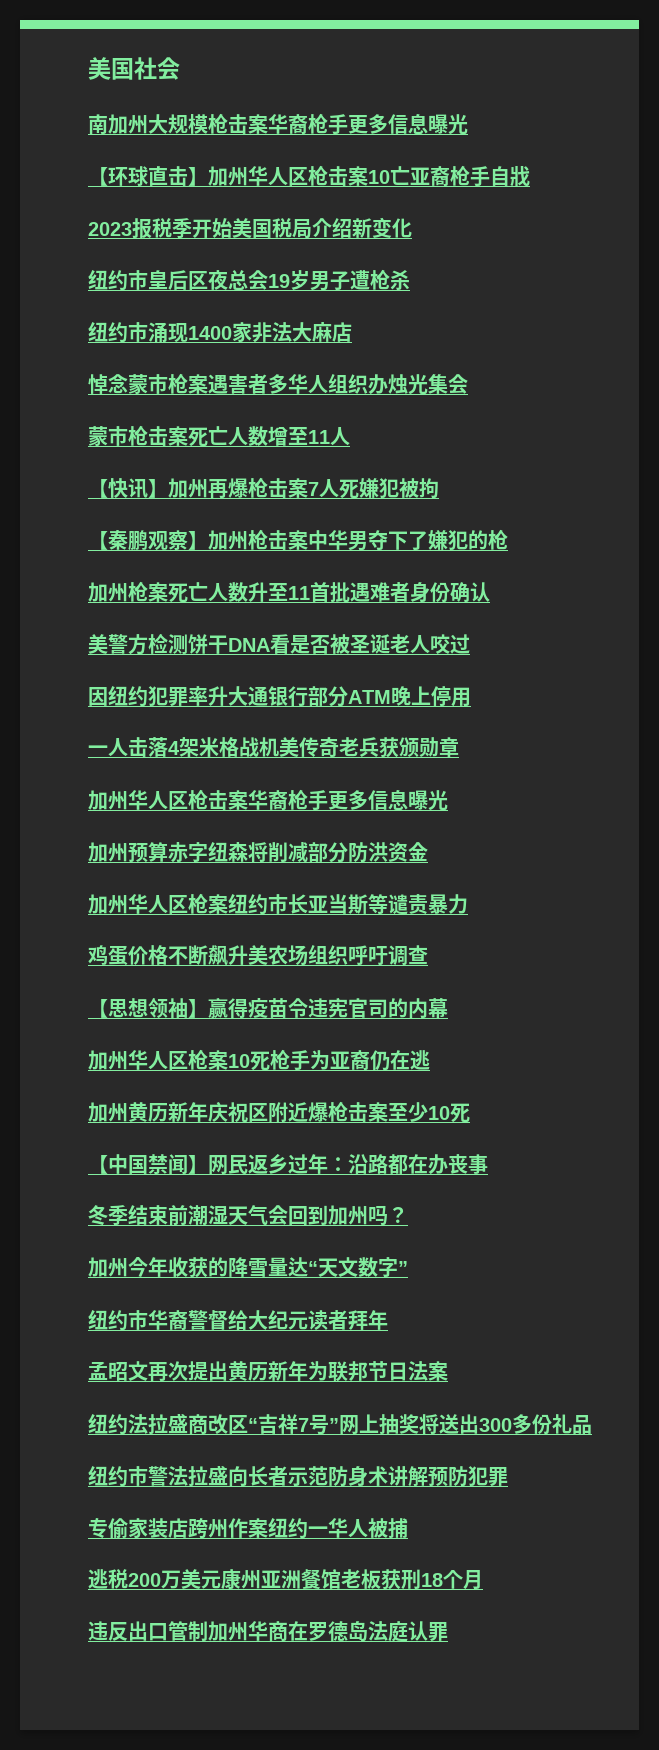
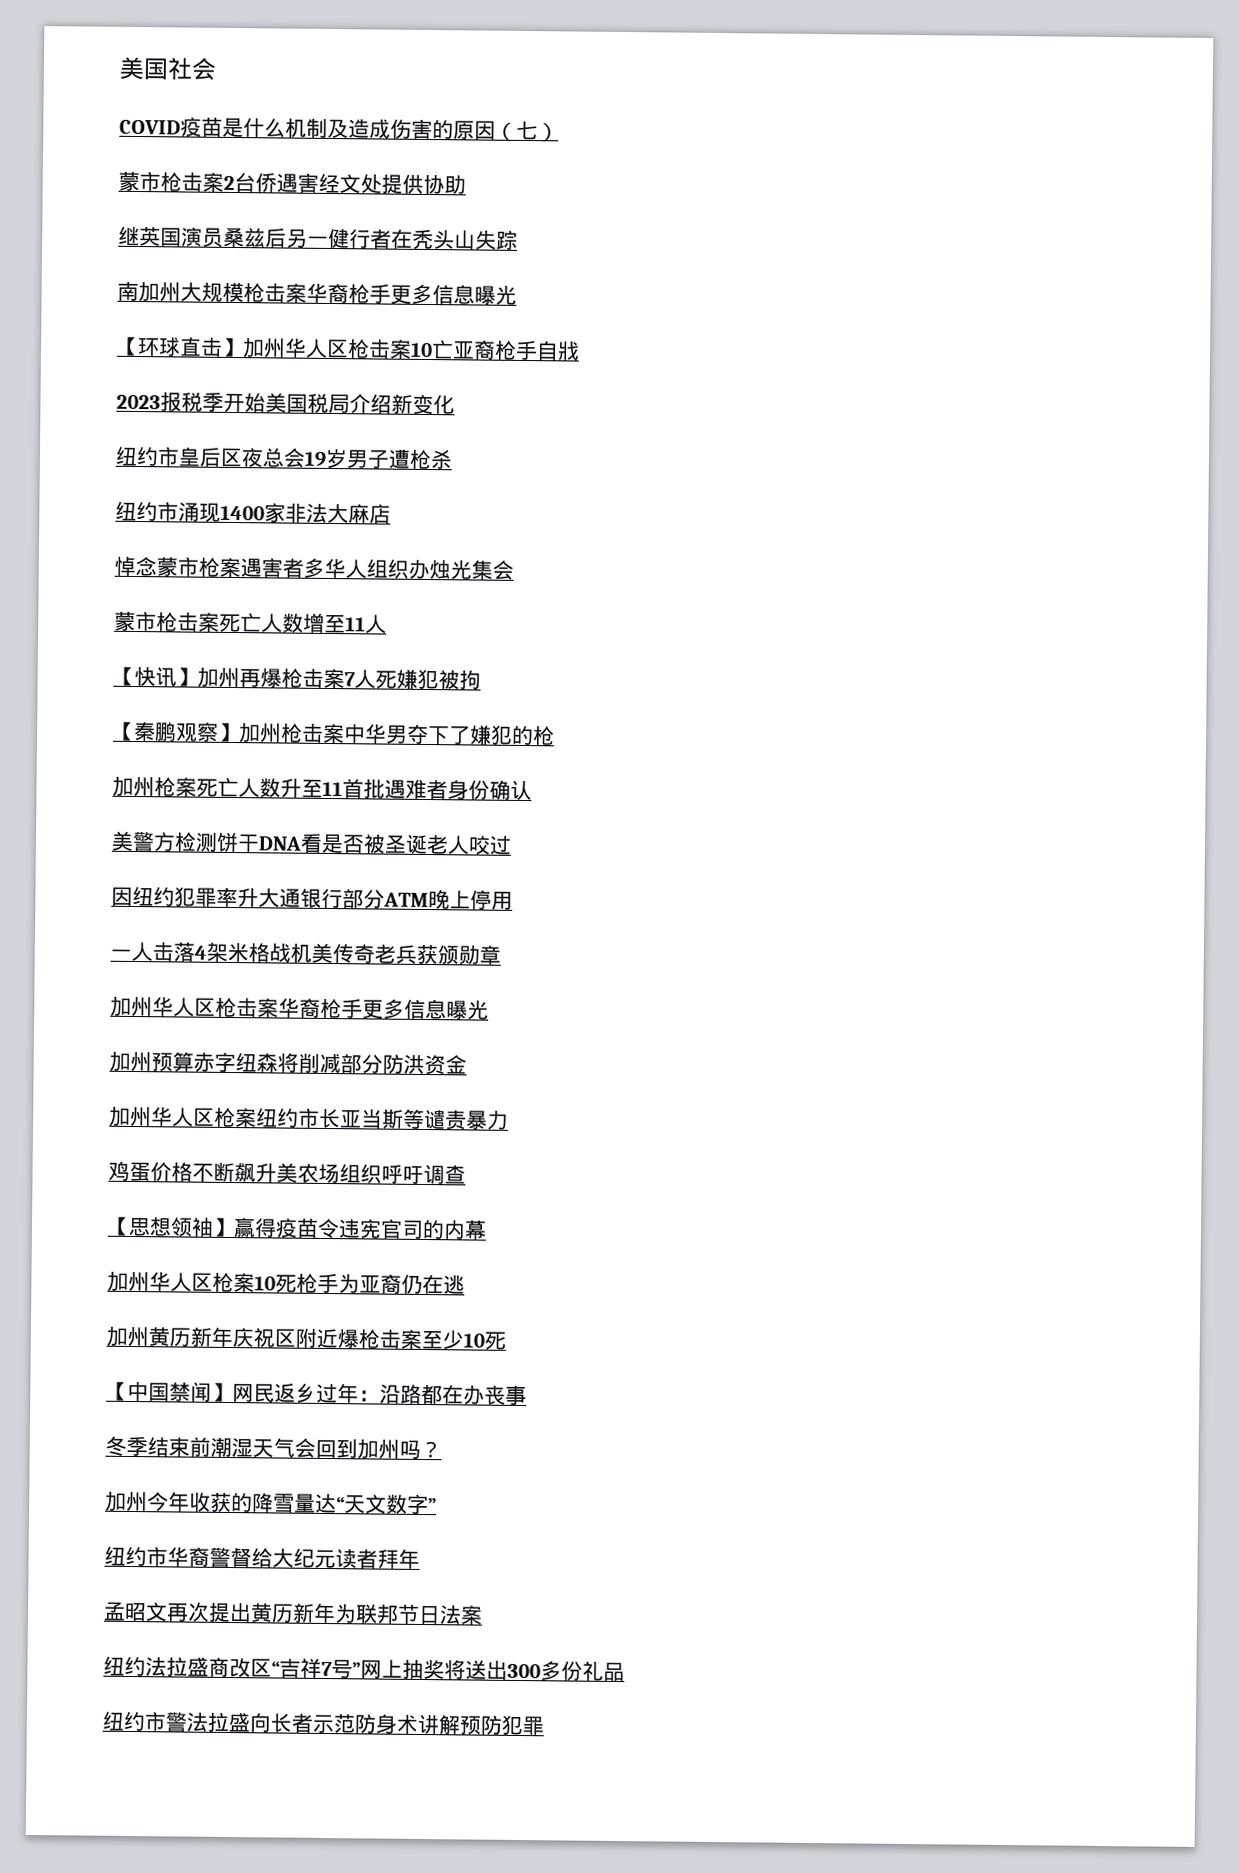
(180, 68) none -> [119,116,559,143] [118,170,466,195] [118,226,518,251] // COVID疫苗是什么机制及造成伤害的原因（七） // 蒙市枪击案2台侨遇害经文处提供协助 // 继英国演员桑兹后另一健行者在秃头山失踪
[88,1517,408,1539] [88,1569,483,1590] [88,1621,448,1642] // 专偷家装店跨州作案纽约一华人被捕 // 逃税200万美元康州亚洲餐馆老板获刑18个月 // 违反出口管制加州华商在罗德岛法庭认罪 -> (544, 1726) none

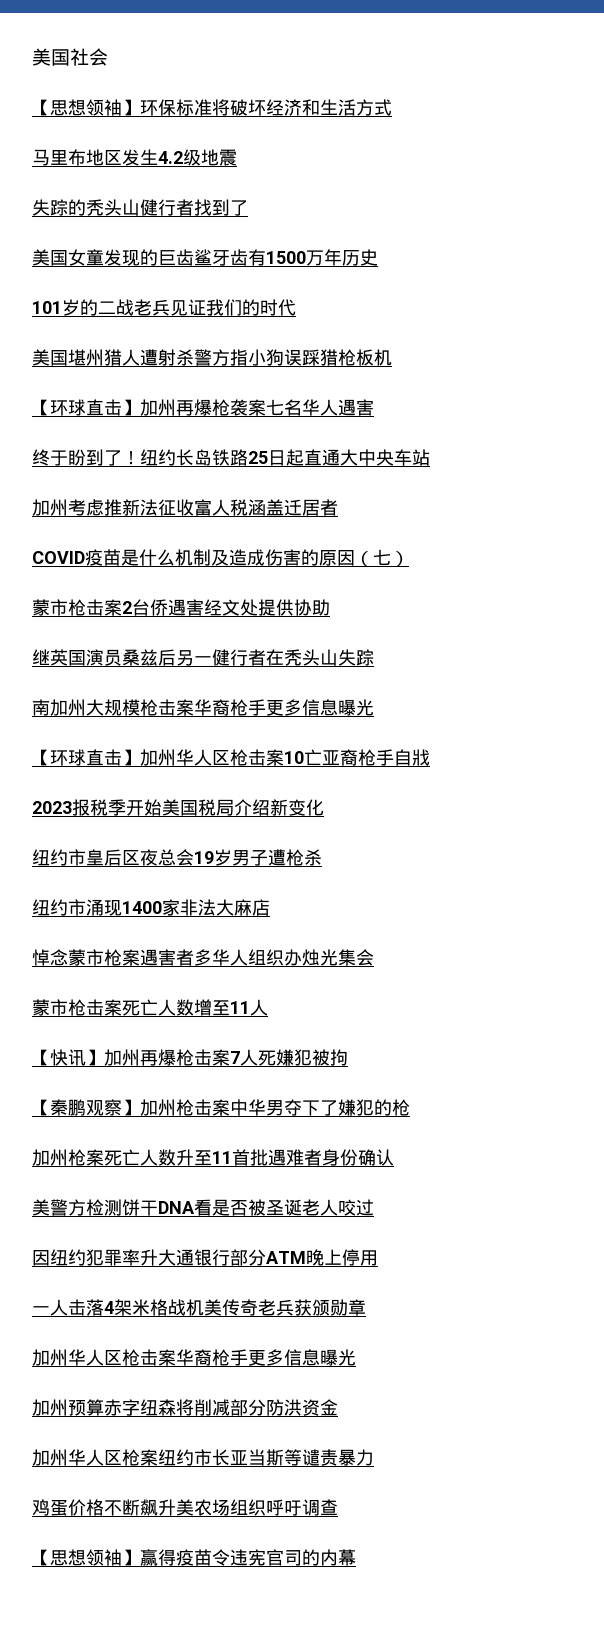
(217, 69) none -> [32,99,392,116] [32,149,237,166] [32,199,248,216] [32,249,378,266] [32,299,296,316] [32,349,392,366] [32,399,374,416] [32,449,430,466] [32,499,338,516] // 【思想领袖】环保标准将破坏经济和生活方式 // 马里布地区发生4.2级地震 // 失踪的秃头山健行者找到了 // 美国女童发现的巨齿鲨牙齿有1500万年历史 // 101岁的二战老兵见证我们的时代 // 美国堪州猎人遭射杀警方指小狗误踩猎枪板机 // 【环球直击】加州再爆枪袭案七名华人遇害 // 终于盼到了！纽约长岛铁路25日起直通大中央车站 // 加州考虑推新法征收富人税涵盖迁居者
[107,1271,465,1295] [106,1326,506,1350] [106,1380,527,1406] [105,1435,442,1460] [105,1491,437,1515] [104,1546,420,1569] [103,1601,483,1625] [103,1656,625,1682] [102,1711,544,1736] // 加州华人区枪案10死枪手为亚裔仍在逃 // 加州黄历新年庆祝区附近爆枪击案至少10死 // 【中国禁闻】网民返乡过年：沿路都在办丧事 // 冬季结束前潮湿天气会回到加州吗？ // 加州今年收获的降雪量达“天文数字” // 纽约市华裔警督给大纪元读者拜年 // 孟昭文再次提出黄历新年为联邦节日法案 // 纽约法拉盛商改区“吉祥7号”网上抽奖将送出300多份礼品 // 纽约市警法拉盛向长者示范防身术讲解预防犯罪 -> (356, 1557) none

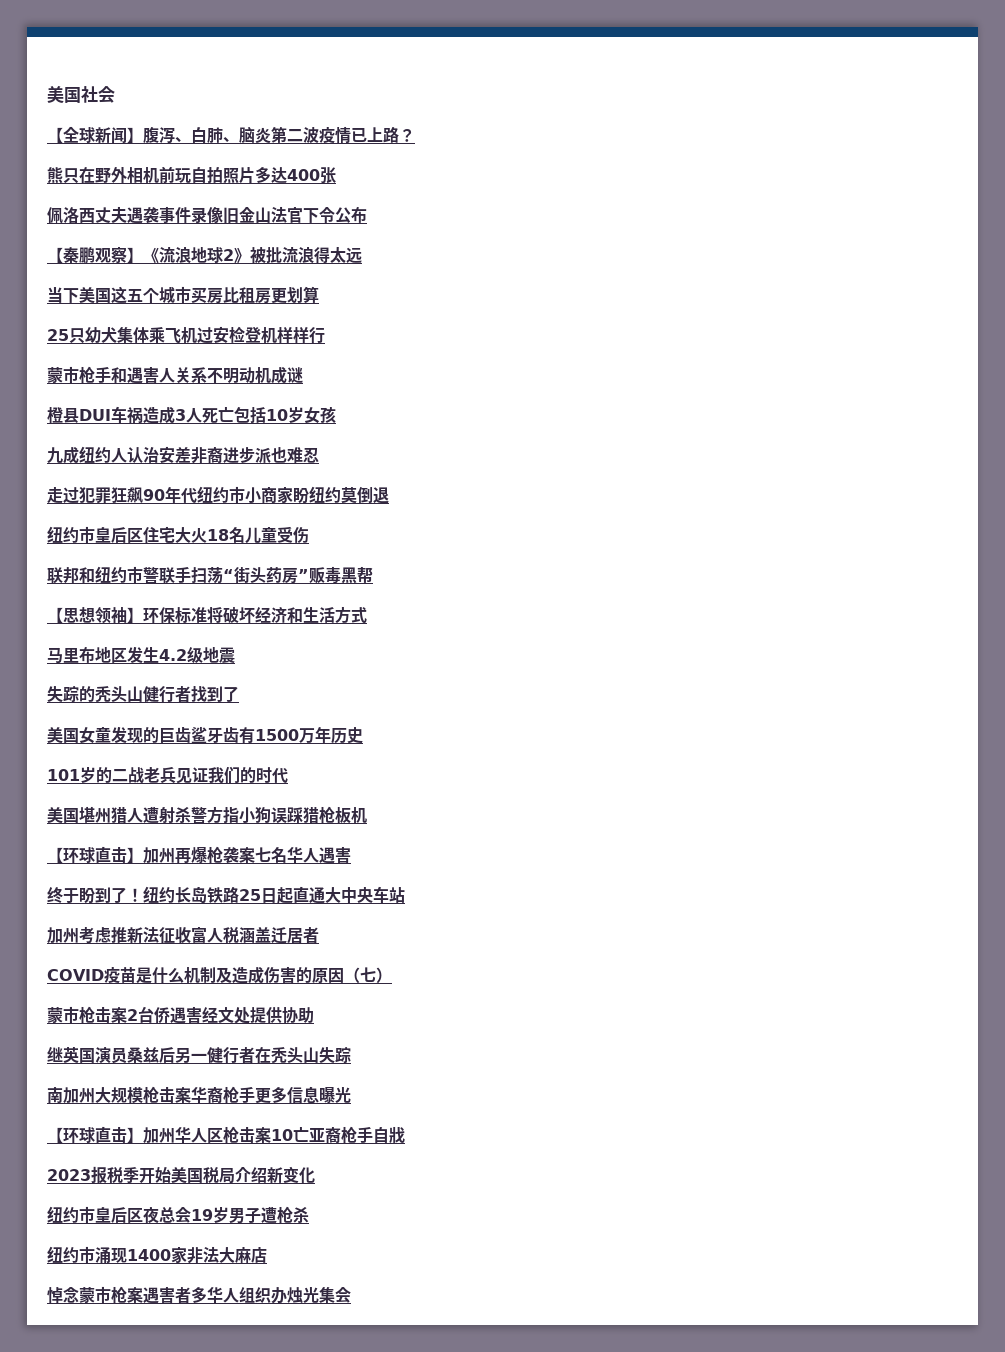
(108, 57) none -> [47,126,415,144] [47,166,336,184] [47,206,367,224] [47,246,362,264] [47,286,319,304] [47,326,325,344] [47,366,303,384] [47,406,336,424] [47,446,319,464] [47,486,389,504] [47,526,309,544] [47,566,373,584] // 【全球新闻】腹泻、白肺、脑炎第二波疫情已上路？ // 熊只在野外相机前玩自拍照片多达400张 // 佩洛西丈夫遇袭事件录像旧金山法官下令公布 // 【秦鹏观察】《流浪地球2》被批流浪得太远 // 当下美国这五个城市买房比租房更划算 // 25只幼犬集体乘飞机过安检登机样样行 // 蒙市枪手和遇害人关系不明动机成谜 // 橙县DUI车祸造成3人死亡包括10岁女孩 // 九成纽约人认治安差非裔进步派也难忍 // 走过犯罪狂飙90年代纽约市小商家盼纽约莫倒退 // 纽约市皇后区住宅大火18名儿童受伤 // 联邦和纽约市警联手扫荡“街头药房”贩毒黑帮
[32,999,268,1016] [32,1049,348,1066] [32,1099,410,1116] [32,1149,394,1166] [32,1199,374,1216] [32,1249,378,1266] [32,1299,366,1316] [32,1349,356,1366] [32,1399,338,1416] [32,1449,374,1466] [32,1499,338,1516] [32,1549,356,1566] // 蒙市枪击案死亡人数增至11人 // 【快讯】加州再爆枪击案7人死嫌犯被拘 // 【秦鹏观察】加州枪击案中华男夺下了嫌犯的枪 // 加州枪案死亡人数升至11首批遇难者身份确认 // 美警方检测饼干DNA看是否被圣诞老人咬过 // 因纽约犯罪率升大通银行部分ATM晚上停用 // 一人击落4架米格战机美传奇老兵获颁勋章 // 加州华人区枪击案华裔枪手更多信息曝光 // 加州预算赤字纽森将削减部分防洪资金 // 加州华人区枪案纽约市长亚当斯等谴责暴力 // 鸡蛋价格不断飙升美农场组织呼吁调查 // 【思想领袖】赢得疫苗令违宪官司的内幕 -> (351, 1295) none

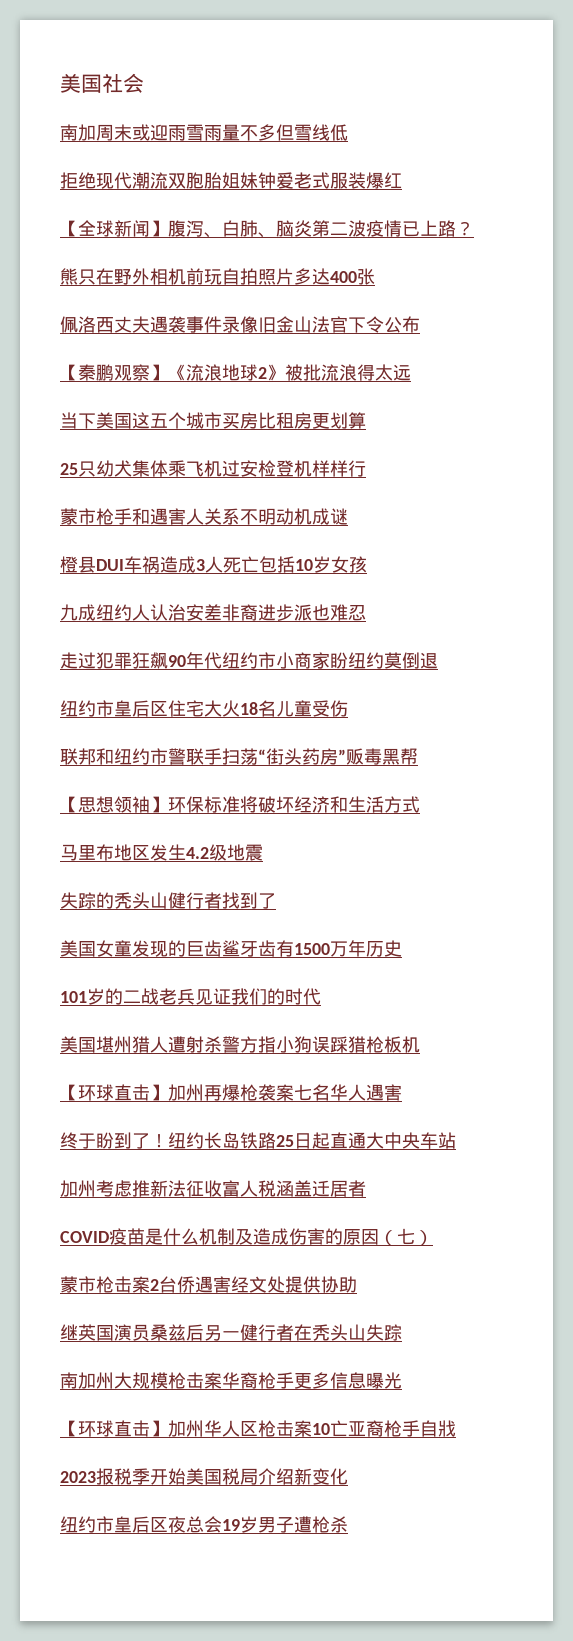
(115, 94) none -> [60,124,348,141] [60,172,402,189] // 南加周末或迎雨雪雨量不多但雪线低 // 拒绝现代潮流双胞胎姐妹钟爱老式服装爆红
[47,1246,267,1264] [47,1286,351,1304] // 纽约市涌现1400家非法大麻店 // 悼念蒙市枪案遇害者多华人组织办烛光集会 -> (348, 1524) none

